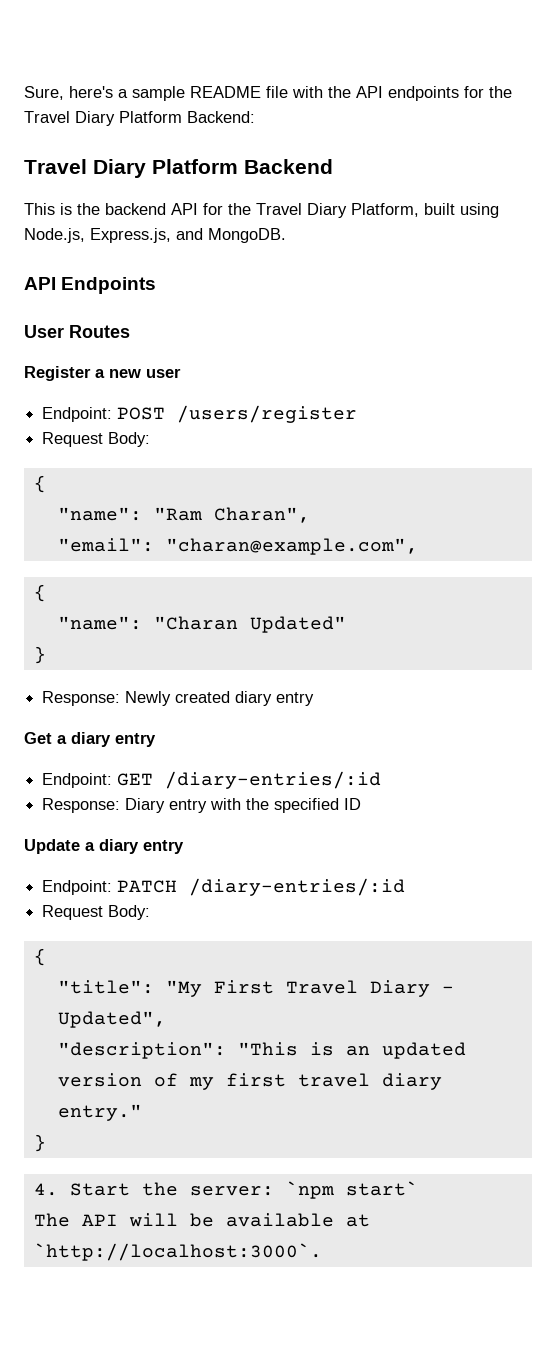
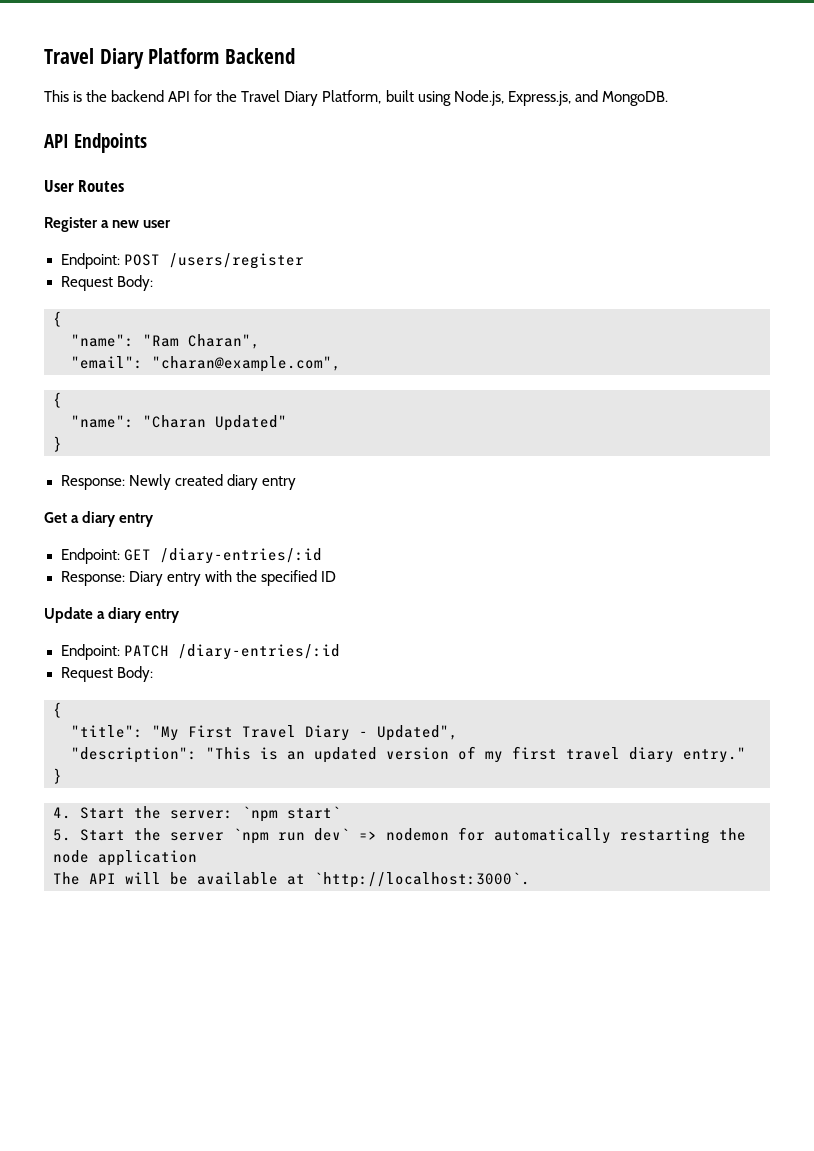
[24,86,512,101] [24,111,255,126] Sure, here's a sample README file with the API endpoints for the Travel Diary Platform Backend: // -> (44, 56) none
(418, 1188) none -> [53,827,746,844] [53,850,197,866] // 5. Start the server `npm run dev` => nodemon for automatically restarting the node application

